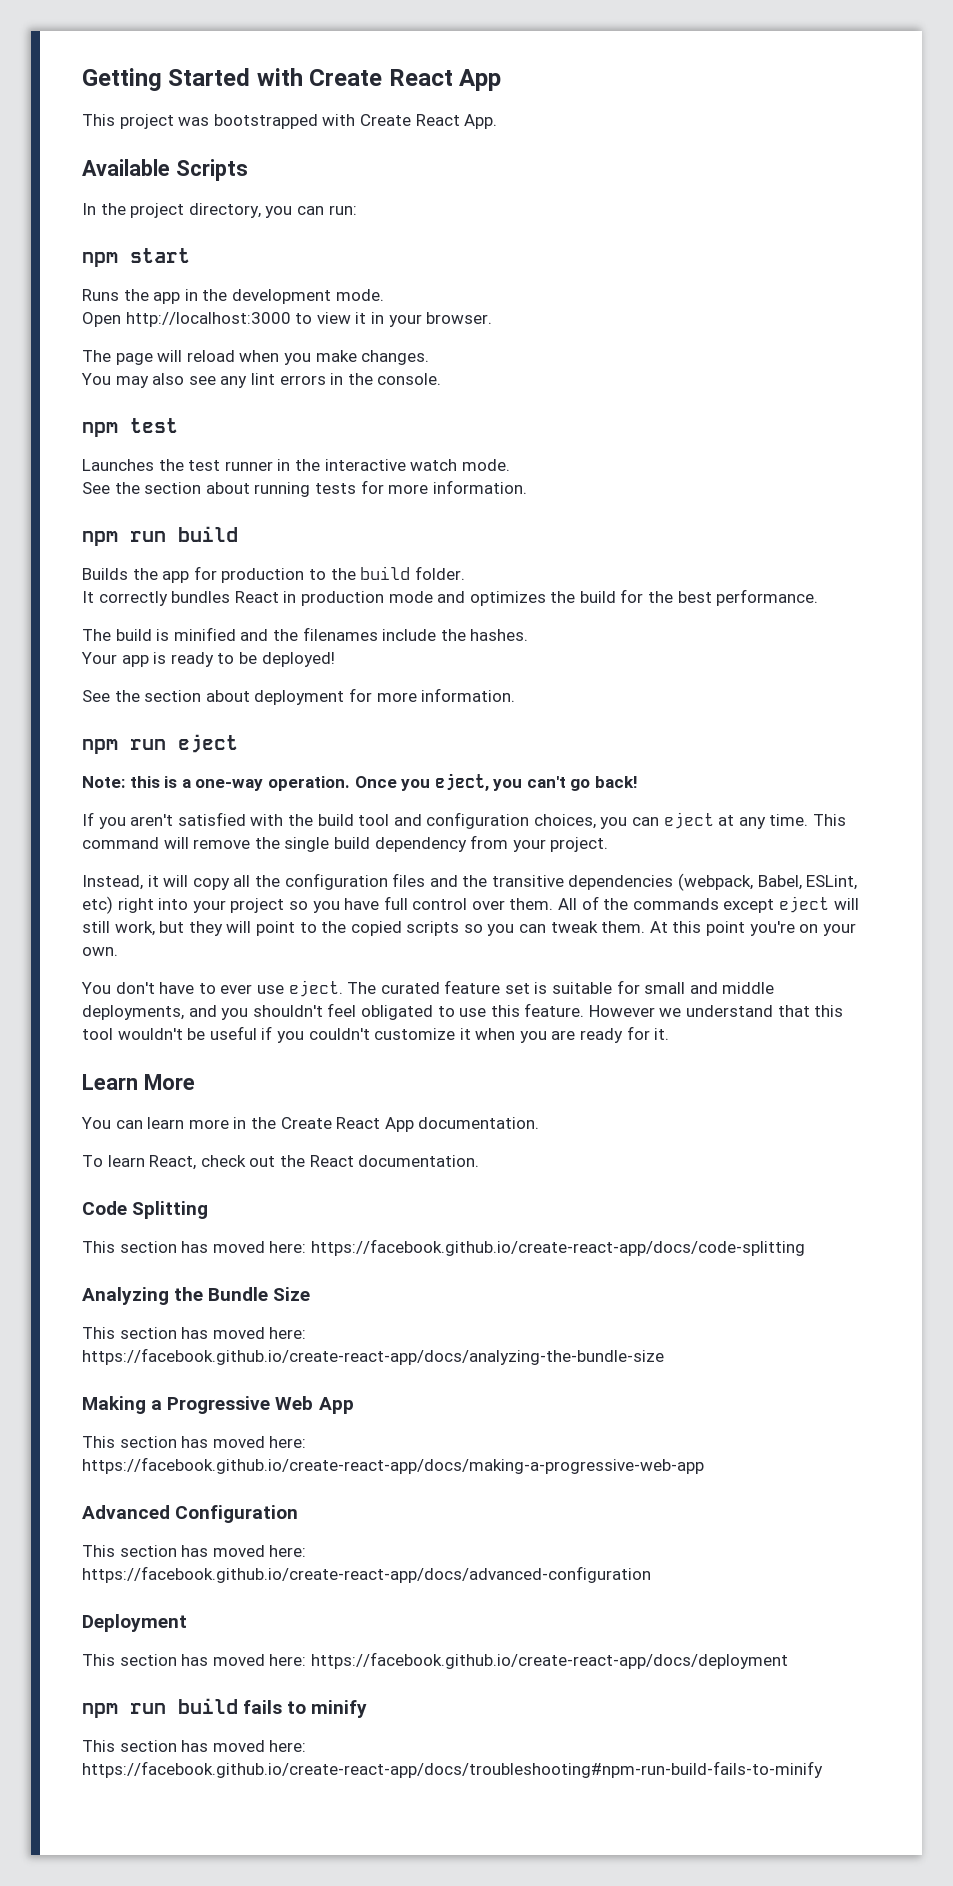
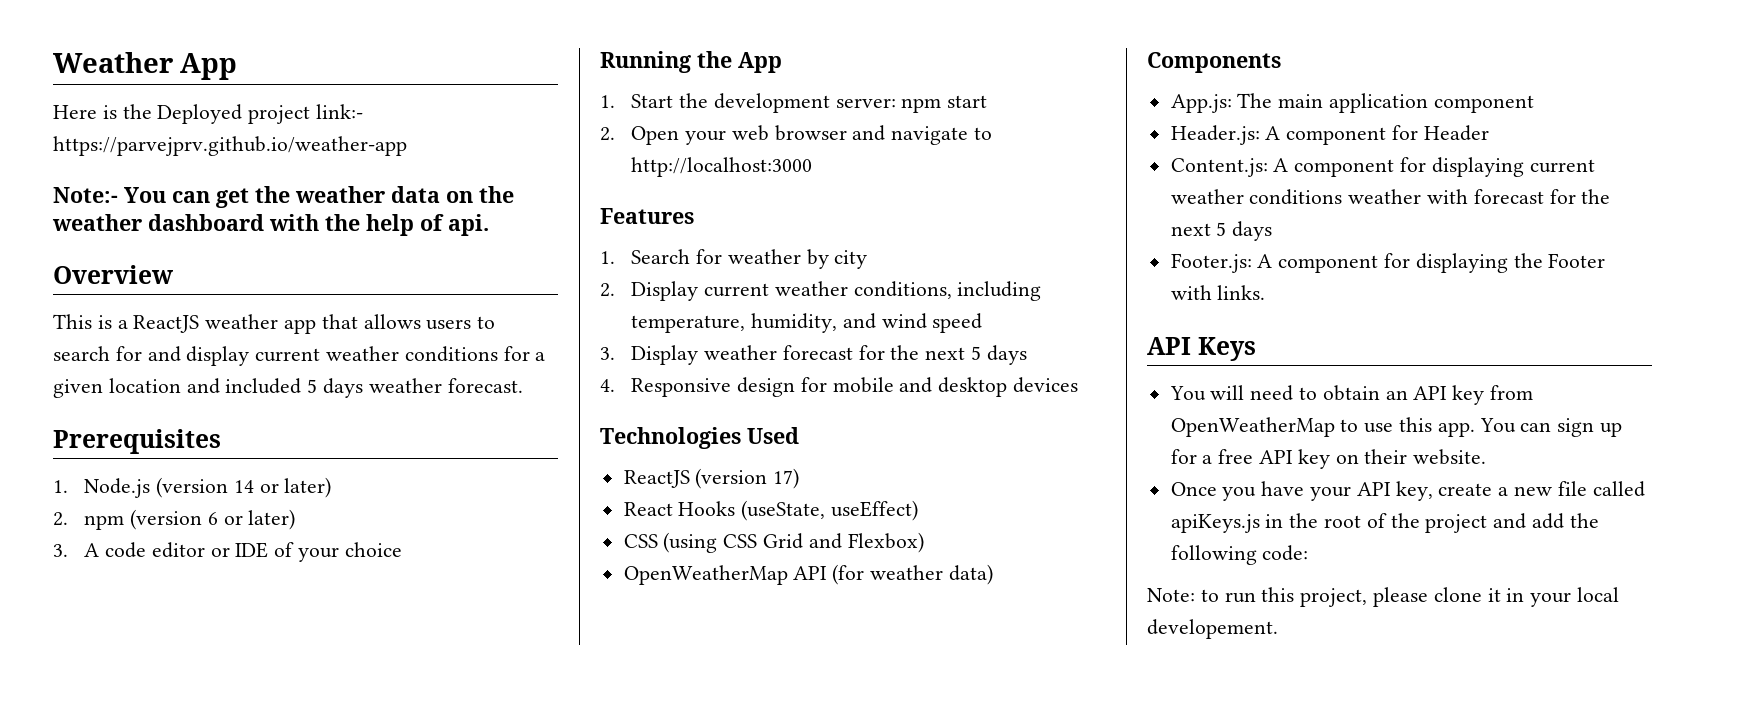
[82,68,502,91] [82,114,498,129] [82,159,248,181] [82,203,357,218] [82,248,190,267] [82,289,384,304] [82,312,493,327] [82,350,430,365] [81,373,442,388] [82,418,178,437] [82,459,510,471] [82,480,527,497] [82,526,238,546] [82,566,465,583] [82,589,819,606] [82,627,529,641] [81,652,335,667] [82,688,516,705] [82,734,238,754] [82,773,639,791] [82,812,847,829] [82,835,609,852] [82,873,858,891] [82,896,859,914] [82,921,856,936] [82,947,118,956] [81,980,775,997] [82,1003,844,1020] [82,1026,670,1043] [82,1074,195,1090] [81,1117,540,1132] [82,1155,480,1170] [82,1201,209,1219] [82,1239,805,1256] [82,1287,311,1305] [82,1327,307,1339] [82,1348,664,1365] [82,1396,354,1414] [82,1436,307,1448] [82,1457,704,1474] [82,1505,299,1523] [82,1545,307,1557] [82,1566,651,1583] [82,1614,187,1632] [82,1652,788,1669] [82,1698,368,1718] [82,1740,307,1752] [82,1761,823,1778] Getting Started with Create React App // This project was bootstrapped with Create React App. // Available Scripts // In the project directory, you can run: // npm start // Runs the app in the development mode. // Open http://localhost:3000 to view it in your browser. // The page will reload when you make changes. // You may also see any lint errors in the console. // npm test // Launches the test runner in the interactive watch mode. // See the section about running tests for more information. // npm run build // Builds the app for production to the build folder. // It correctly bundles React in production mode and optimizes the build for the best performance. // The build is minified and the filenames include the hashes. // Your app is ready to be deployed! // See the section about deployment for more information. // npm run eject // Note: this is a one-way operation. Once you eject, you can't go back! // If you aren't satisfied with the build tool and configuration choices, you can eject at any time. This command will remove the single build dependency from your project. // Instead, it will copy all the configuration files and the transitive dependencies (webpack, Babel, ESLint, etc) right into your project so you have full control over them. All of the commands except eject will still work, but they will point to the copied scripts so you can tweak them. At this point you're on your own. // You don't have to ever use eject. The curated feature set is suitable for small and middle deployments, and you shouldn't feel obligated to use this feature. However we understand that this tool wouldn't be useful if you couldn't customize it when you are ready for it. // Learn More // You can learn more in the Create React App documentation. // To learn React, check out the React documentation. // Code Splitting // This section has moved here: https://facebook.github.io/create-react-app/docs/code-splitting // Analyzing the Bundle Size // This section has moved here: https://facebook.github.io/create-react-app/docs/analyzing-the-bundle-size // Making a Progressive Web App // This section has moved here: https://facebook.github.io/create-react-app/docs/making-a-progressive-web-app // Advanced Configuration // This section has moved here: https://facebook.github.io/create-react-app/docs/advanced-configuration // Deployment // This section has moved here: https://facebook.github.io/create-react-app/docs/deployment // npm run build fails to minify // This section has moved here: https://facebook.github.io/create-react-app/docs/troubleshooting#npm-run-build-fails-to-minify -> [53,52,238,80] [53,104,364,124] [53,136,407,156] [53,186,514,208] [52,214,489,236] [53,265,173,284] [53,314,496,334] [53,346,546,366] [53,378,523,398] [53,429,221,454] [53,477,332,498] [53,509,296,530] [53,542,402,562] [600,51,782,73] [600,93,988,113] [600,125,992,145] [631,157,813,177] [600,208,694,224] [600,249,868,269] [600,281,1042,301] [631,313,983,333] [600,345,1027,365] [600,377,1078,397] [600,427,799,449] [623,468,800,489] [623,500,919,521] [623,532,924,553] [623,564,993,585] [1147,52,1281,73] [1170,93,1534,113] [1170,125,1489,145] [1170,157,1595,177] [1170,189,1611,205] [1170,221,1273,241] [1170,253,1606,273] [1170,285,1266,300] [1147,337,1256,361] [1169,385,1534,405] [1170,417,1623,437] [1170,449,1487,469] [1170,481,1645,501] [1170,513,1599,533] [1170,545,1309,565] [1147,587,1620,607] [1147,619,1278,639] Weather App // Here is the Deployed project link:- https://parvejprv.github.io/weather-app // Note:- You can get the weather data on the weather dashboard with the help of api. // Overview // This is a ReactJS weather app that allows users to search for and display current weather conditions for a given location and included 5 days weather forecast. // Prerequisites // 1. Node.js (version 14 or later) // 2. npm (version 6 or later) // 3. A code editor or IDE of your choice // Running the App // 1. Start the development server: npm start // 2. Open your web browser and navigate to http://localhost:3000 // Features // 1. Search for weather by city // 2. Display current weather conditions, including temperature, humidity, and wind speed // 3. Display weather forecast for the next 5 days // 4. Responsive design for mobile and desktop devices // Technologies Used // ReactJS (version 17) // React Hooks (useState, useEffect) // CSS (using CSS Grid and Flexbox) // OpenWeatherMap API (for weather data) // Components // App.js: The main application component // Header.js: A component for Header // Content.js: A component for displaying current weather conditions weather with forecast for the next 5 days // Footer.js: A component for displaying the Footer with links. // API Keys // You will need to obtain an API key from OpenWeatherMap to use this app. You can sign up for a free API key on their website. // Once you have your API key, create a new file called apiKeys.js in the root of the project and add the following code: // Note: to run this project, please clone it in your local developement.

